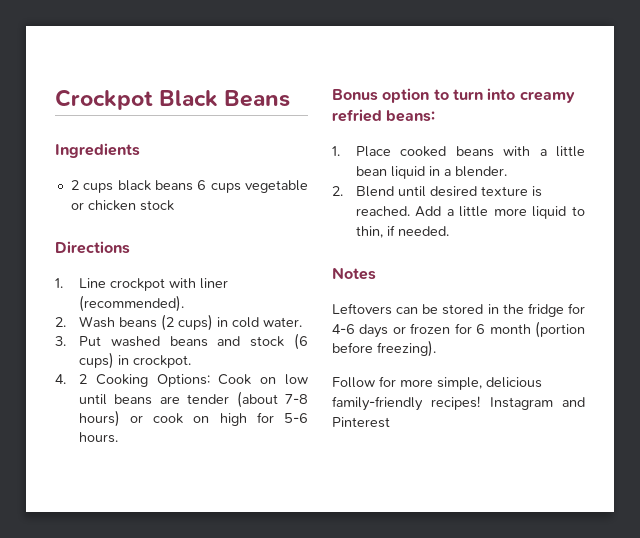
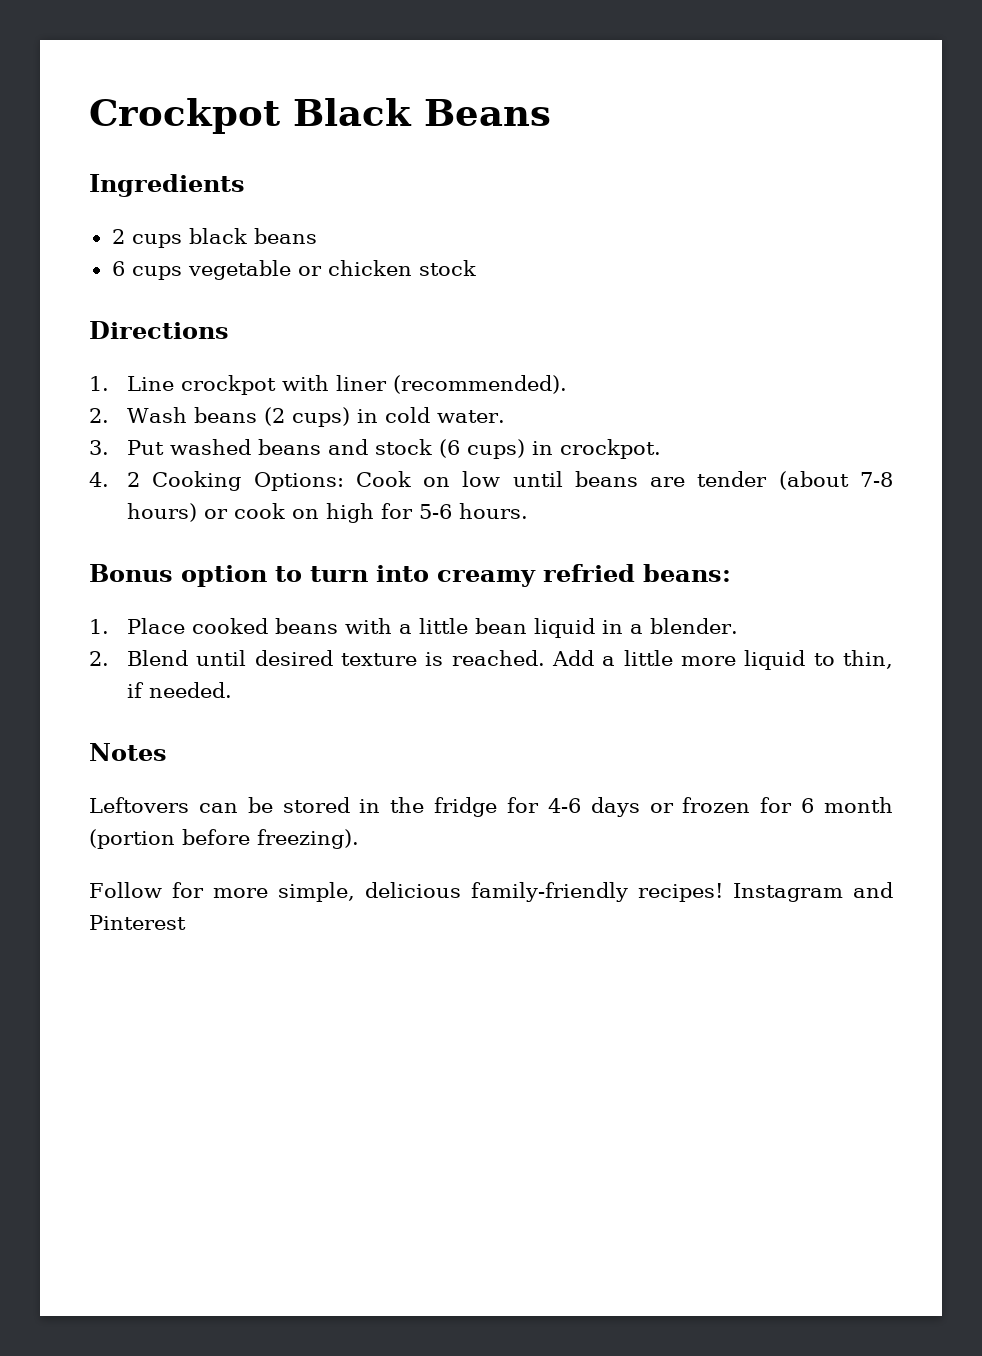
(193, 185) none -> (317, 236) //

